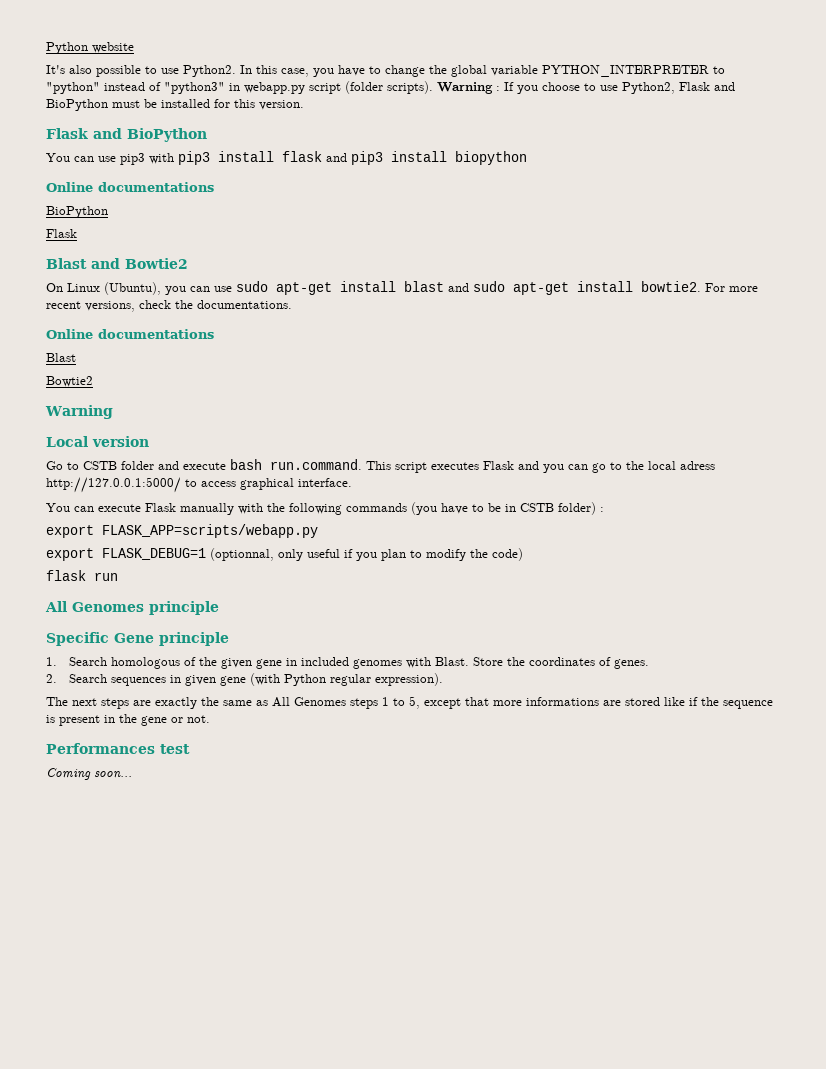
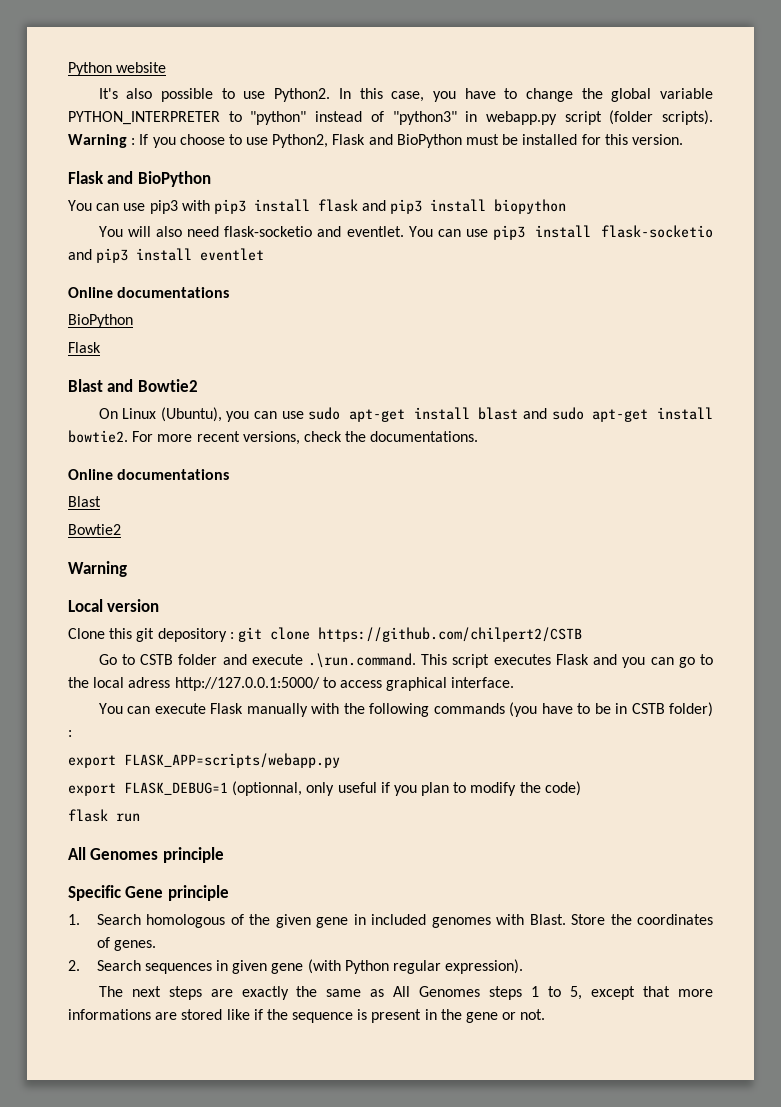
(527, 158) none -> [98,225,713,240] [68,248,265,263] // You will also need flask-socketio and eventlet. You can use pip3 install flask-socketio and pip3 install eventlet
(149, 441) none -> [68,627,582,642] // Clone this git depository : git clone https://github.com/chilpert2/CSTB
[230,459,362,470] bash run.command. -> [308,653,417,668] .\run.command.
[46,743,190,754] [46,768,132,780] // Performances test // Coming soon... -> (546, 1014) none

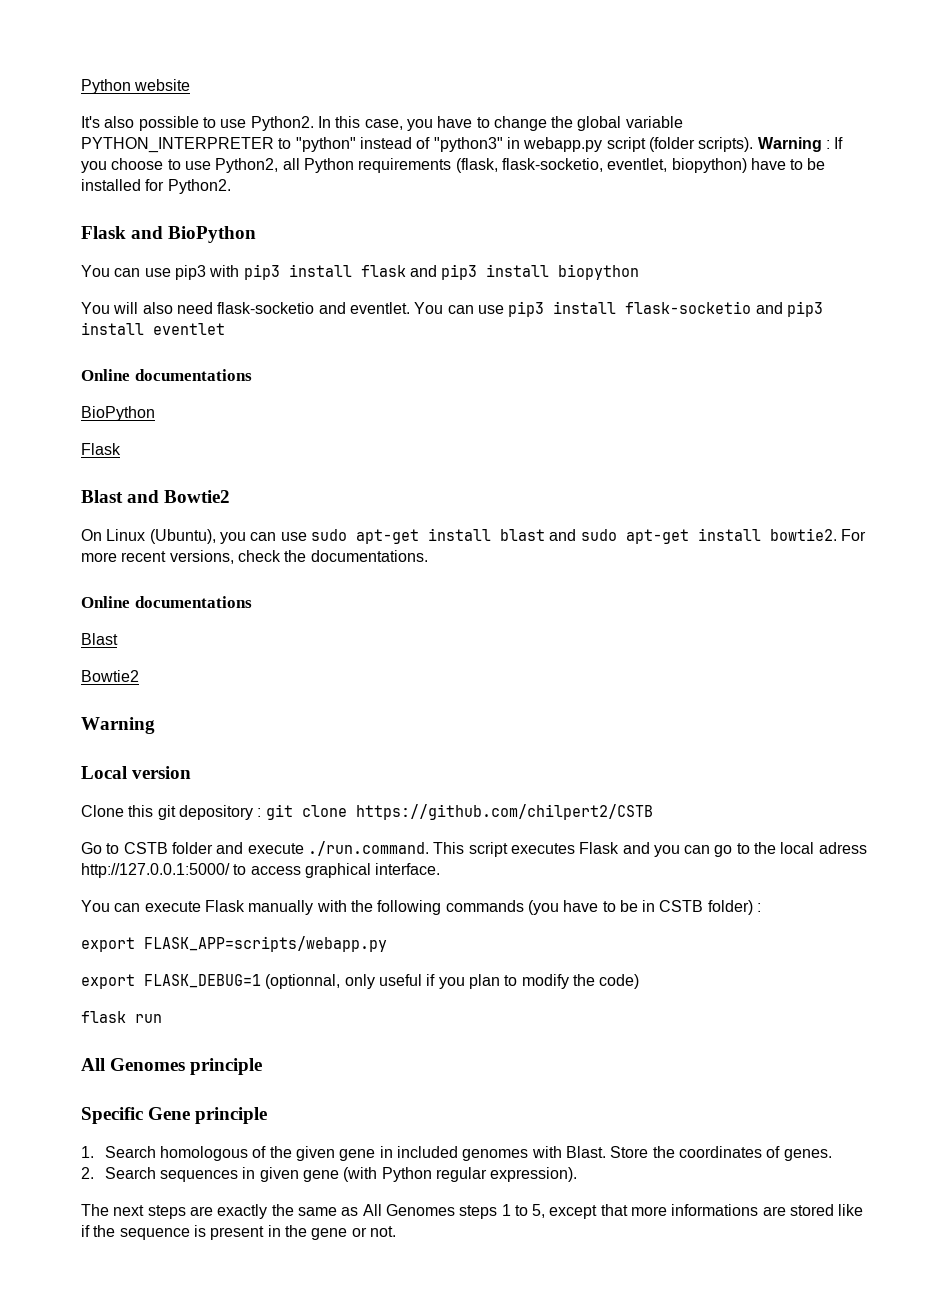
[332,134,500,148] Flask and BioPython must -> [282,158,804,173] all Python requirements (flask, flask-socketio, eventlet, biopython) have to
[604,134,683,145] this version. -> [167,179,231,194] Python2.
[308,653,417,668] .\run.command. -> [307,841,429,856] ./run.command.

